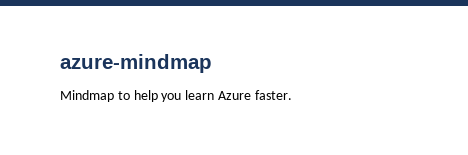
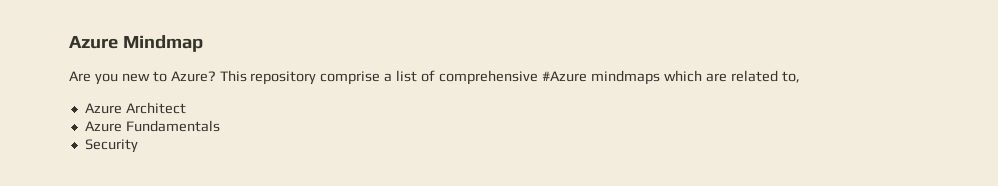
[60,54,212,73] [60,90,292,102] azure-mindmap // Mindmap to help you learn Azure faster. -> [69,35,203,52] [69,70,800,85] [84,102,186,114] [84,120,220,132] [84,139,138,153] Azure Mindmap // Are you new to Azure? This repository comprise a list of comprehensive #Azure mindmaps which are related to, // Azure Architect // Azure Fundamentals // Security

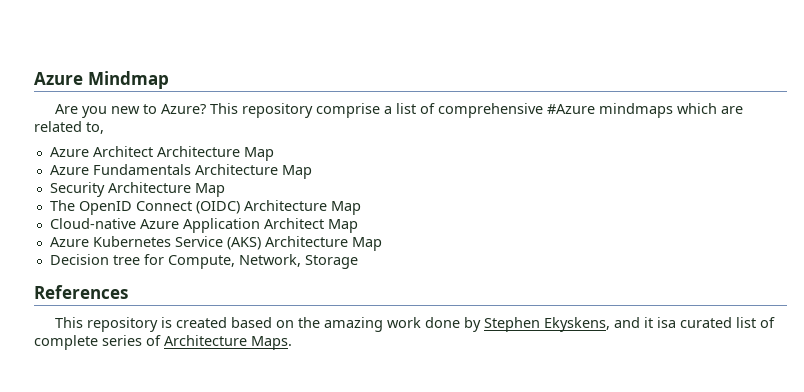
(186, 108) none -> [156,146,274,161] Architecture Map
(220, 126) none -> [194,164,312,179] Architecture Map
(138, 146) none -> [107,182,225,197] [49,200,361,215] [49,218,358,233] [49,236,382,251] [49,254,358,269] [34,285,128,299] [55,317,776,332] [34,335,292,350] Architecture Map // The OpenID Connect (OIDC) Architecture Map // Cloud-native Azure Application Architect Map // Azure Kubernetes Service (AKS) Architecture Map // Decision tree for Compute, Network, Storage // References // This repository is created based on the amazing work done by Stephen Ekyskens, and it isa curated list of complete series of Architecture Maps.

